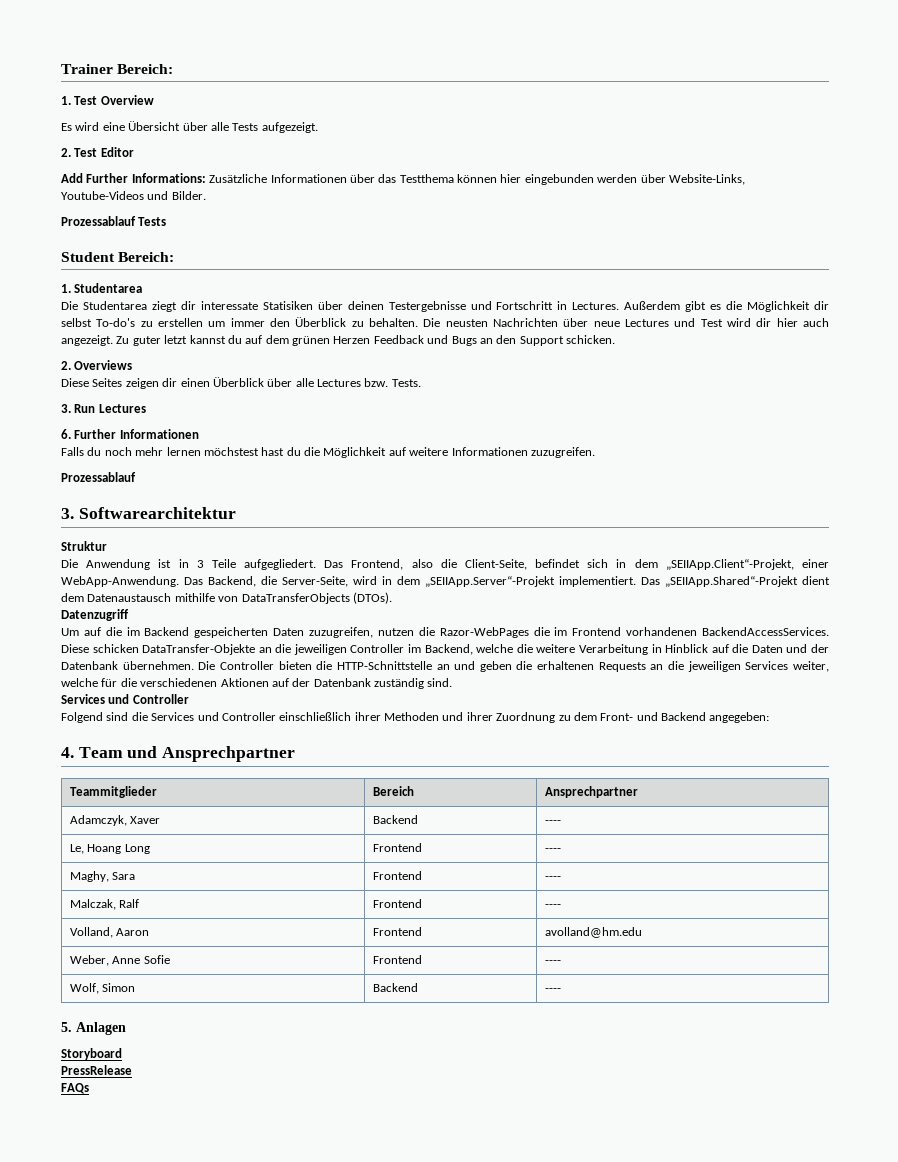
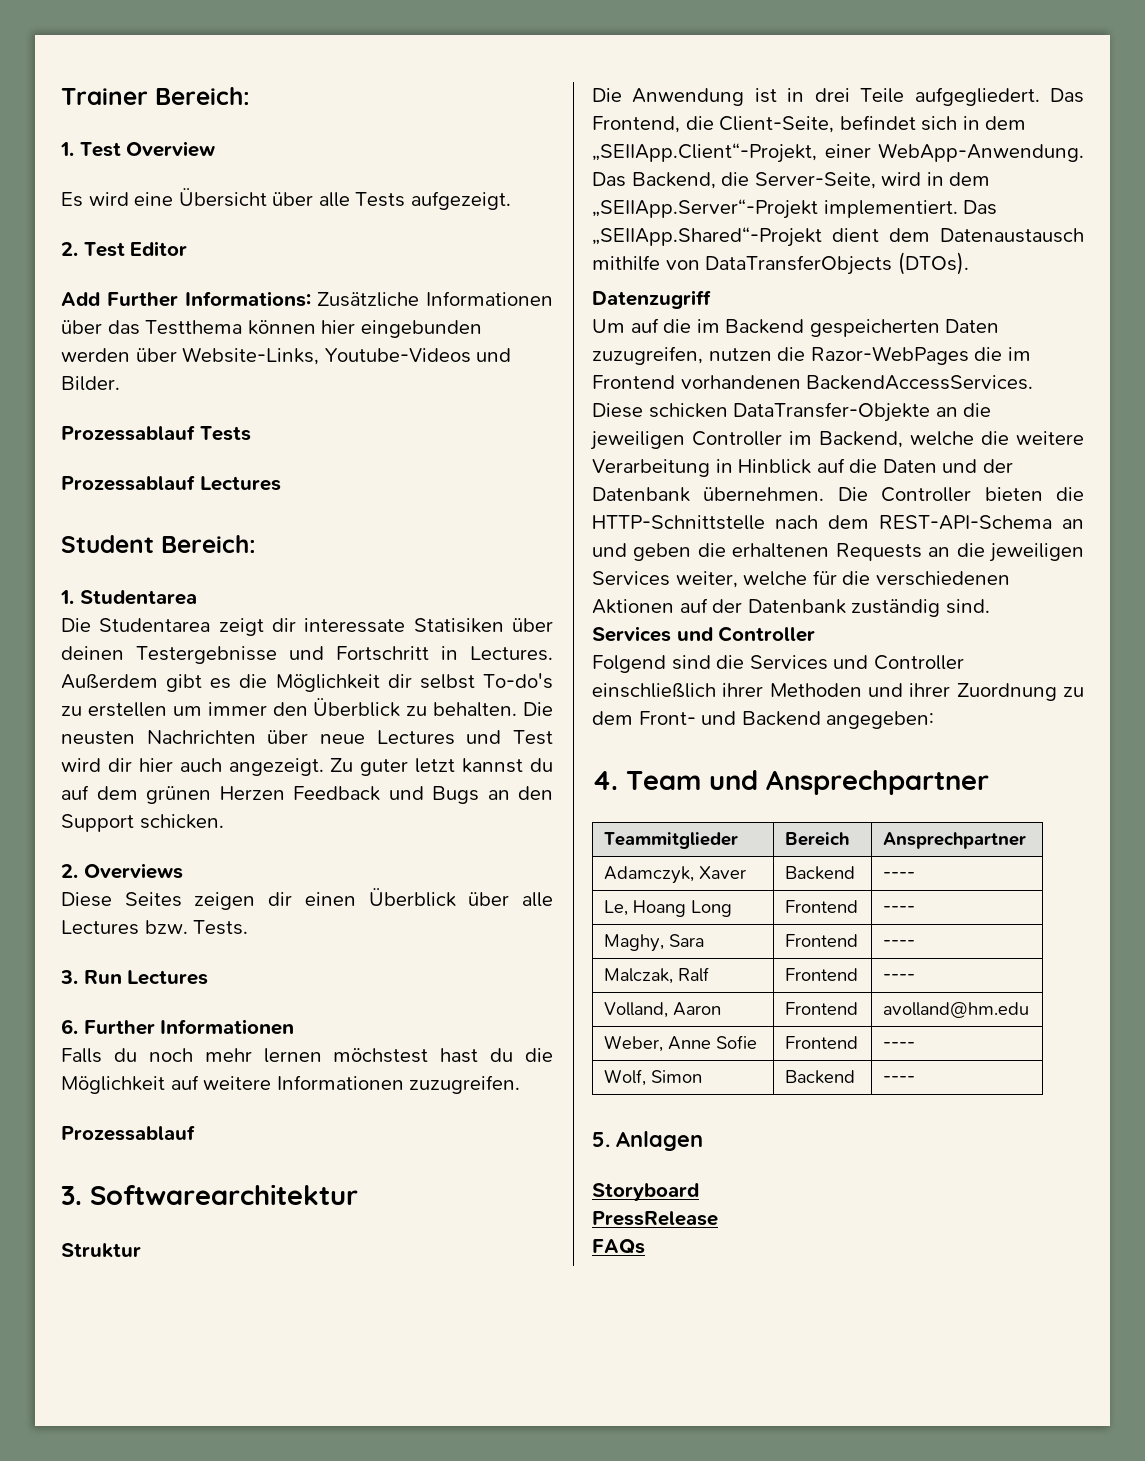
(167, 221) none -> [61,475,281,491] // Prozessablauf Lectures
[151,301,177,312] ziegt -> [218,618,264,636] zeigt
[196,560,204,568] 3 -> [814,88,850,102] drei
[411,559,433,568] also -> (680, 124) none
(432, 665) none -> [775,515,1052,530] nach dem REST-API-Schema

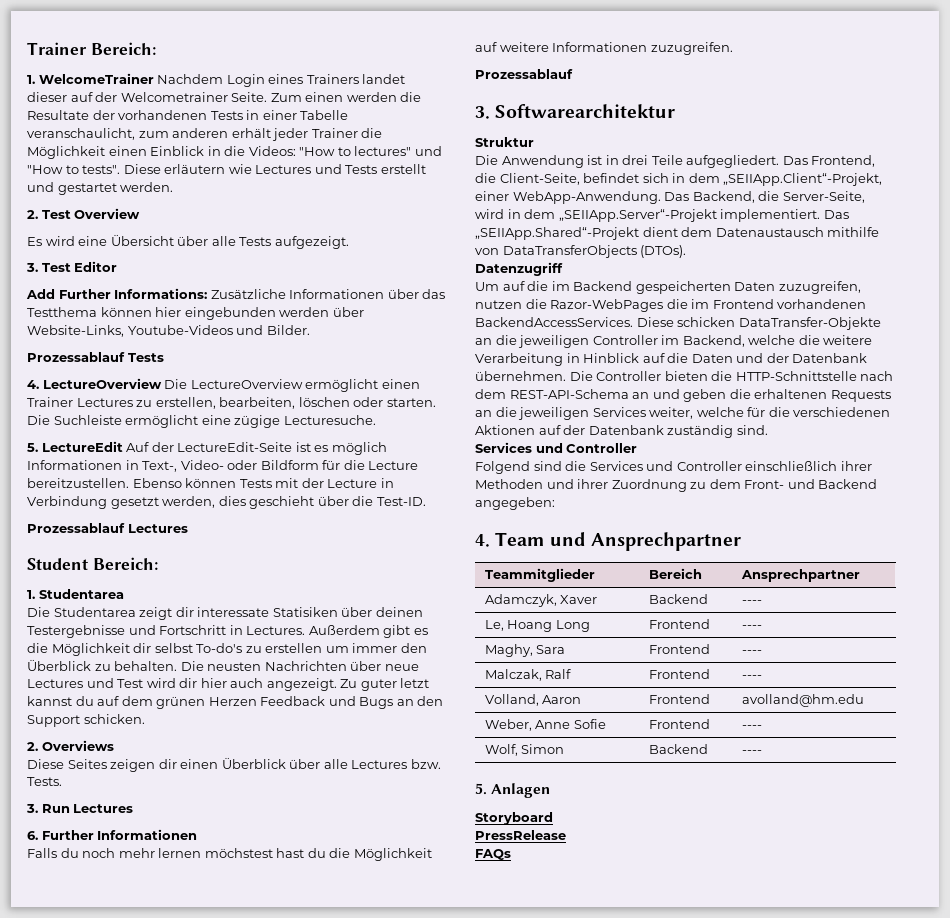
(74, 149) none -> [38,73,406,87] [27,92,422,102] [27,110,349,120] [27,128,383,141] [27,146,442,159] [27,164,426,174] [27,182,174,195] [27,210,38,219] WelcomeTrainer Nachdem Login eines Trainers landet dieser auf der Welcometrainer Seite. Zum einen werden die Resultate der vorhandenen Tests in einer Tabelle veranschaulicht, zum anderen erhält jeder Trainer die Möglichkeit einen Einblick in die Videos: "How to lectures" und "How to tests". Diese erläutern wie Lectures und Tests erstellt und gestartet werden. // 2.
[61,242,78,256] 2. -> [26,263,38,272] 3.
(251, 433) none -> [27,378,420,392] [27,397,436,409] [27,415,376,428] [27,441,387,455] [27,460,419,472] [27,478,394,488] [27,496,426,509] // 4. LectureOverview Die LectureOverview ermöglicht einen Trainer Lectures zu erstellen, bearbeiten, löschen oder starten. Die Suchleiste ermöglicht eine zügige Lecturesuche. // 5. LectureEdit Auf der LectureEdit-Seite ist es möglich Informationen in Text-, Video- oder Bildform für die Lecture bereitzustellen. Ebenso können Tests mit der Lecture in Verbindung gesetzt werden, dies geschieht über die Test-ID.

